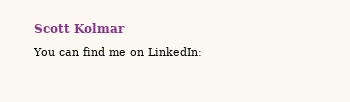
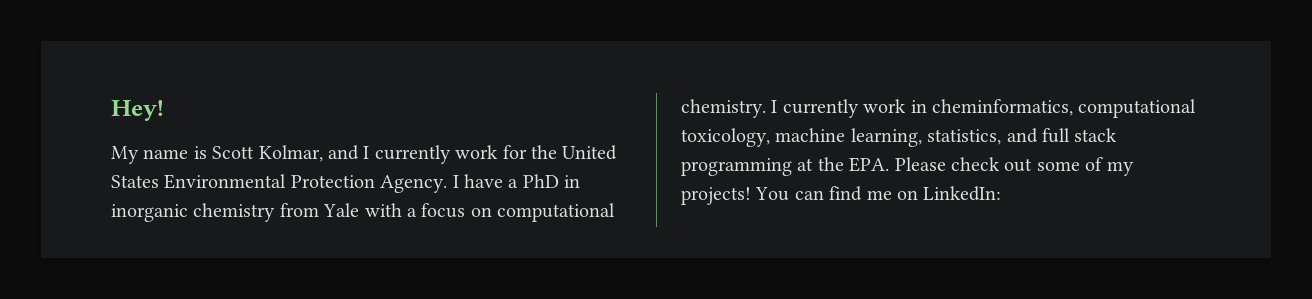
[34,23,125,33] Scott Kolmar // -> [111,100,164,121] [111,145,618,164] [111,174,581,193] [111,203,616,222] [681,99,1197,118] [681,128,1118,147] [681,157,1134,176] [681,187,751,205] Hey! // My name is Scott Kolmar, and I currently work for the United States Environmental Protection Agency. I have a PhD in inorganic chemistry from Yale with a focus on computational chemistry. I currently work in cheminformatics, computational toxicology, machine learning, statistics, and full stack programming at the EPA. Please check out some of my projects!

